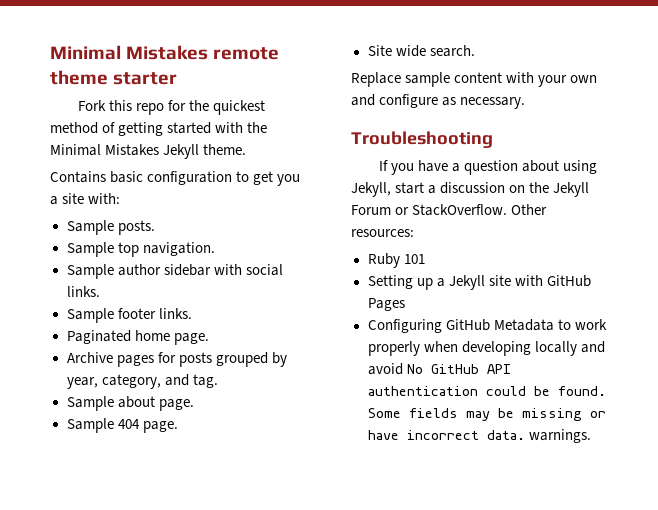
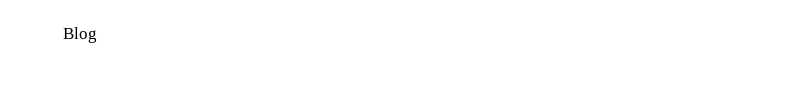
[50,45,280,60] [50,70,178,85] [78,100,266,115] [50,122,268,136] [50,144,247,159] [50,171,301,186] [50,193,121,205] [66,220,155,235] [66,242,215,257] [66,264,283,279] [66,286,100,297] [66,308,192,323] [66,330,209,345] [66,352,287,367] [66,374,218,389] [66,396,194,411] [66,418,178,433] [367,45,475,57] [351,72,598,87] [351,94,526,109] [351,131,493,148] [379,160,598,175] [351,182,590,197] [351,204,548,216] [351,229,414,237] [367,253,425,268] [367,275,591,290] [367,298,405,311] [367,319,607,333] [367,341,605,356] [367,363,511,375] [367,386,606,396] [367,408,606,421] [367,429,591,443] Minimal Mistakes remote theme starter // Fork this repo for the quickest method of getting started with the Minimal Mistakes Jekyll theme. // Contains basic configuration to get you a site with: // Sample posts. // Sample top navigation. // Sample author sidebar with social links. // Sample footer links. // Paginated home page. // Archive pages for posts grouped by year, category, and tag. // Sample about page. // Sample 404 page. // Site wide search. // Replace sample content with your own and configure as necessary. // Troubleshooting // If you have a question about using Jekyll, start a discussion on the Jekyll Forum or StackOverflow. Other resources: // Ruby 101 // Setting up a Jekyll site with GitHub Pages // Configuring GitHub Metadata to work properly when developing locally and avoid No GitHub API authentication could be found. Some fields may be missing or have incorrect data. warnings. -> [63,27,97,43] Blog

